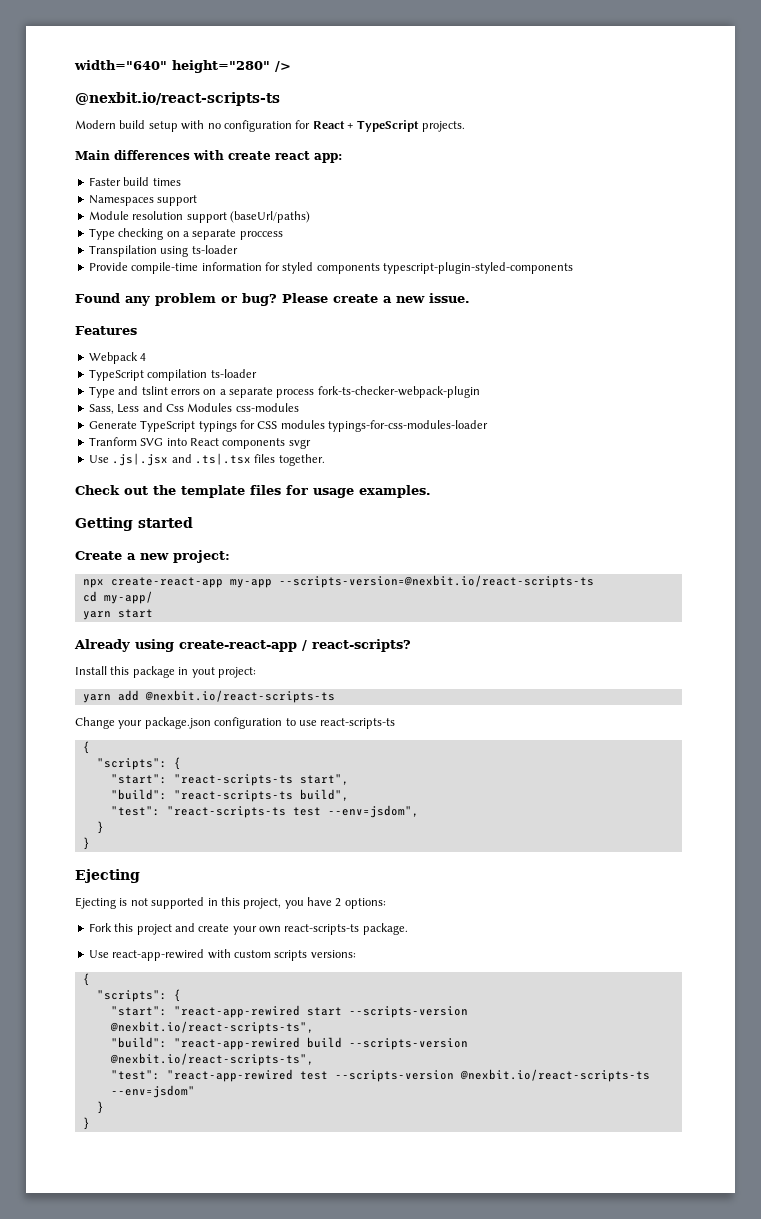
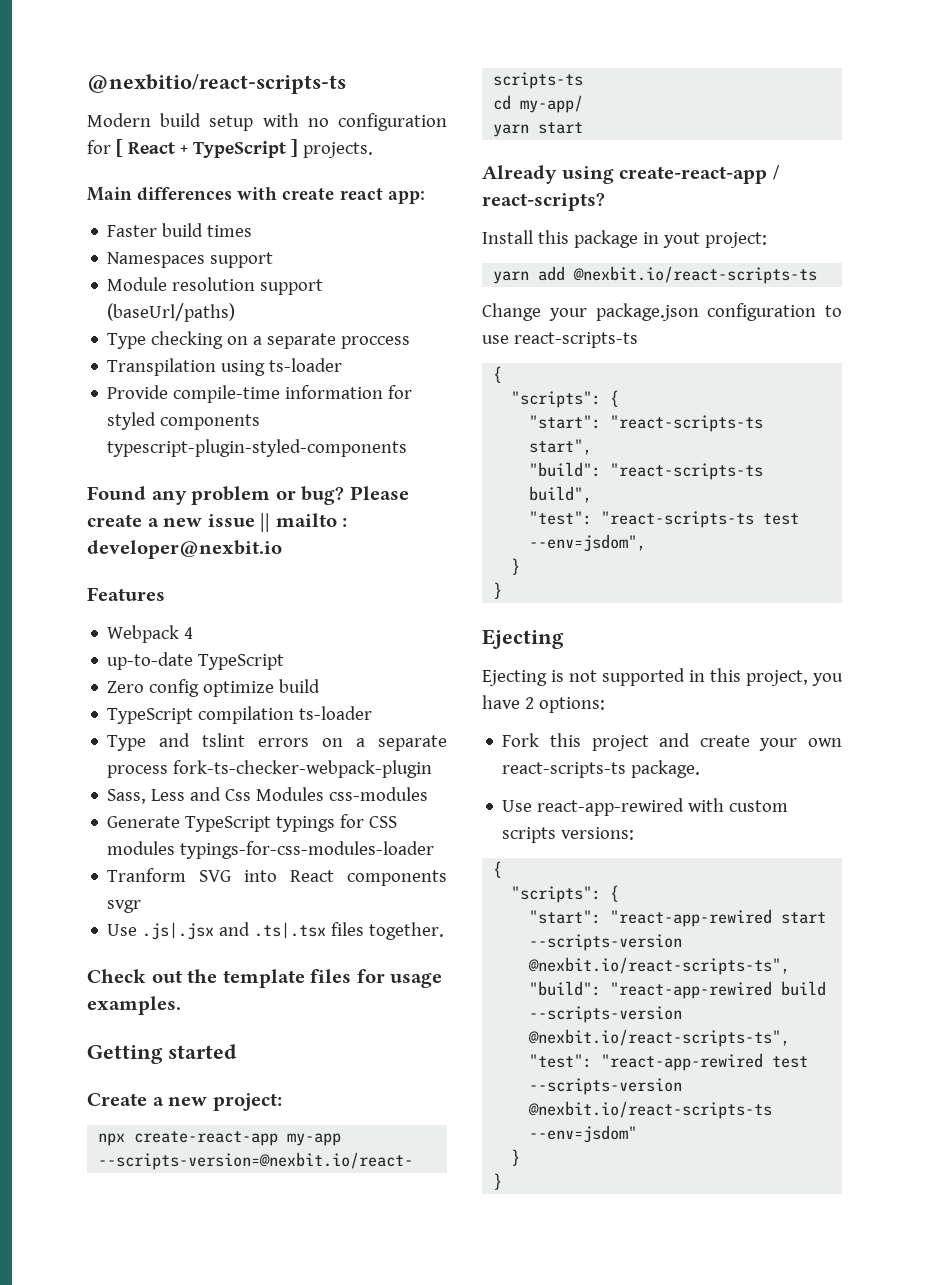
[74,60,291,73] [75,92,280,106] width="640" height="280" /> // @nexbit.io/react-scripts-ts -> [87,74,346,94] @nexbitio/react-scripts-ts
(311, 124) none -> [115,139,123,157] [
(420, 126) none -> [290,139,298,157] ]
[429,293,470,303] [75,326,137,335] [88,352,147,364] issue. // Features // Webpack 4 -> [207,513,348,532] [87,540,282,559] [87,587,165,601] [107,625,194,643] [107,652,285,670] [107,679,321,697] issue || mailto : developer@nexbit.io // Features // Webpack 4 // up-to-date TypeScript // Zero config optimize build

